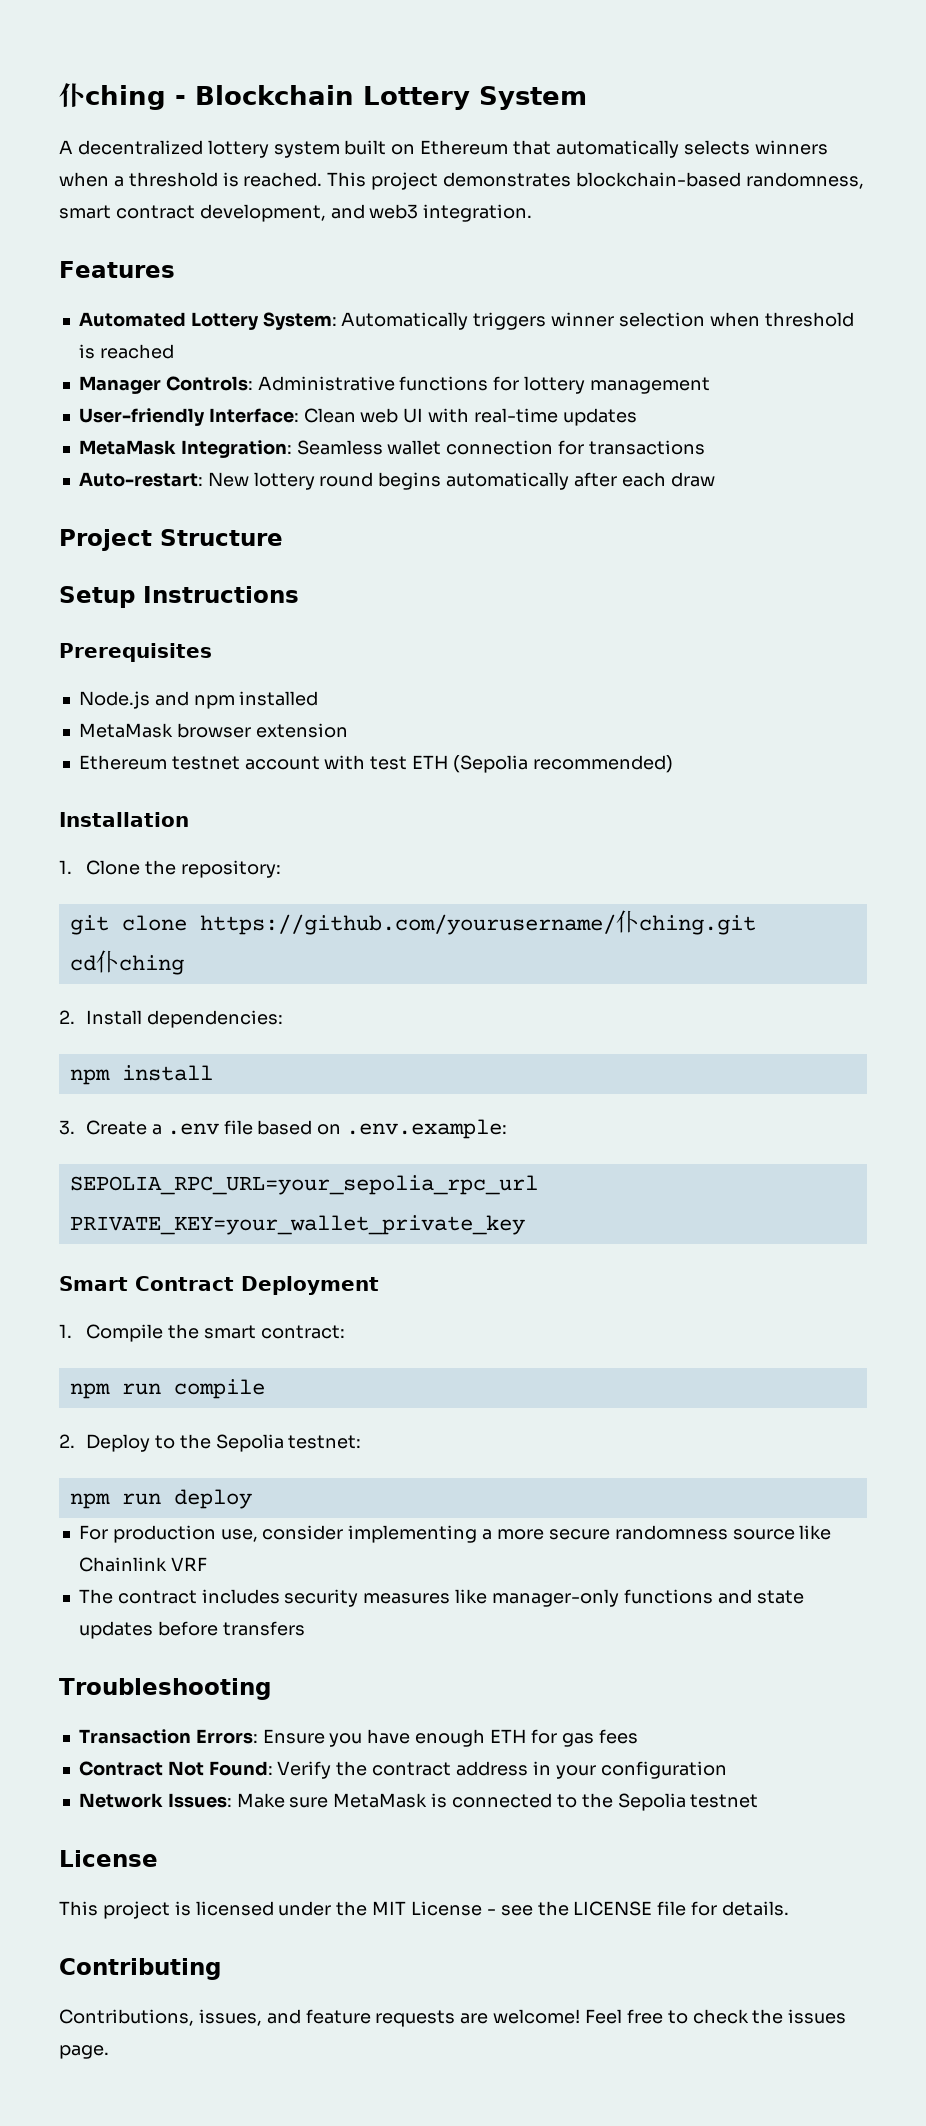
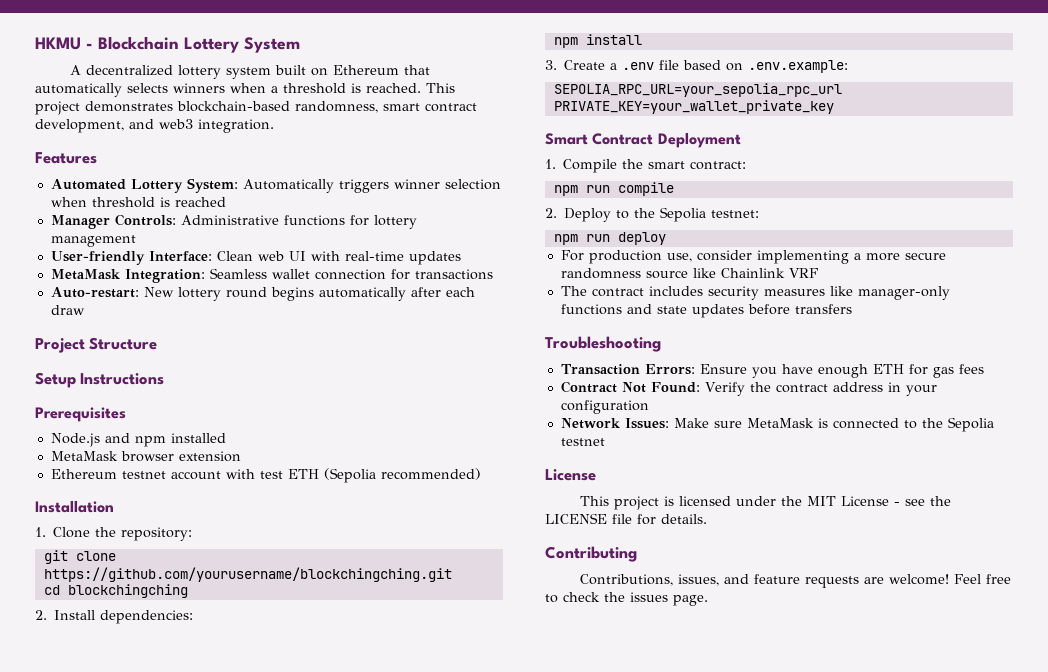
[59,83,166,110] 仆ching -> [35,37,81,50] HKMU
[199,910,756,935] https://github.com/yourusername/仆ching.git -> [43,567,452,582] https://github.com/yourusername/blockchingching.git
[95,950,184,975] 仆ching -> [67,584,188,598] blockchingching

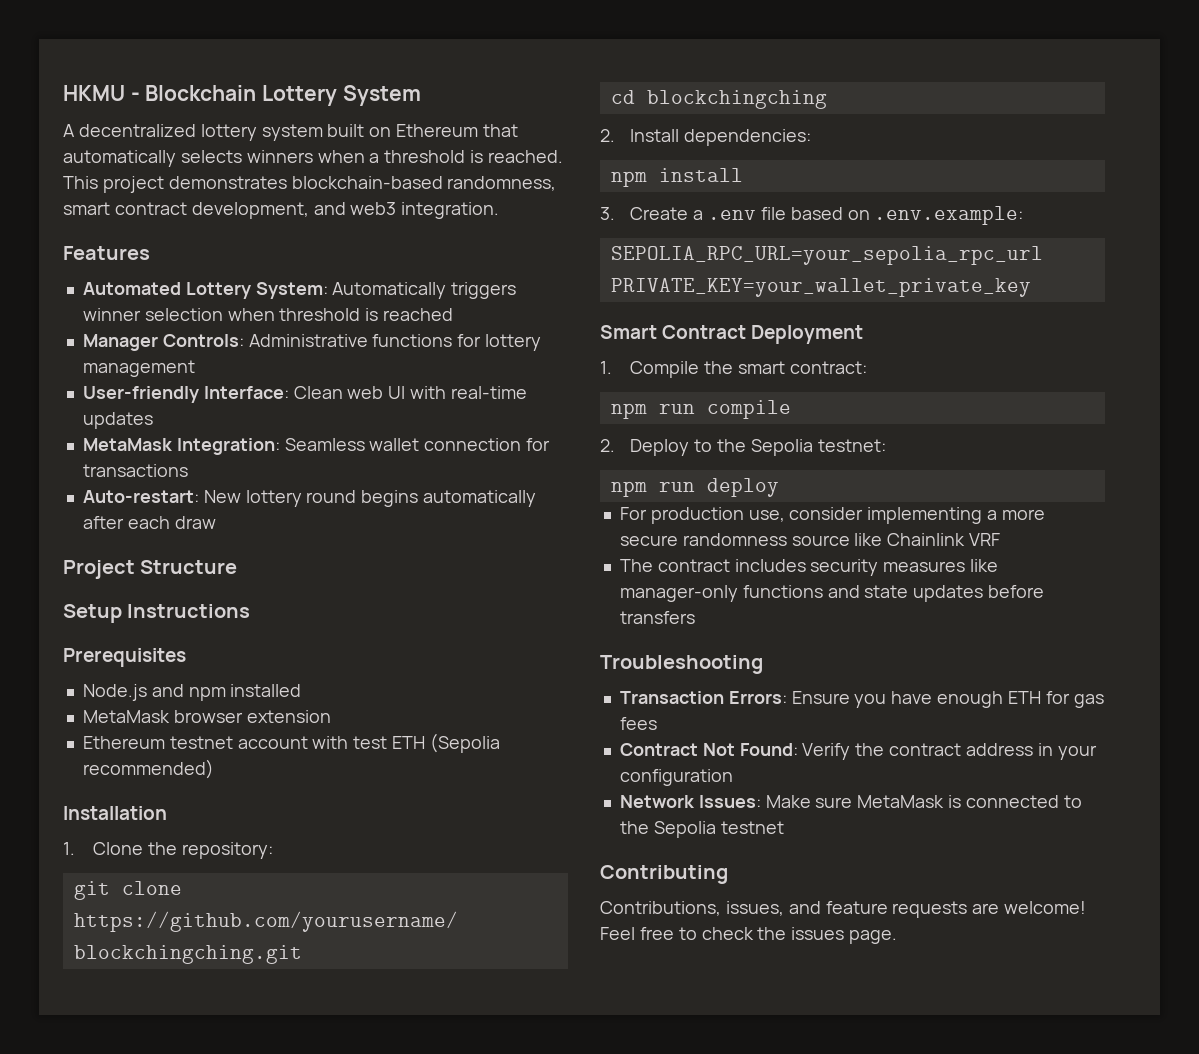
[545,469,596,481] [580,496,952,510] [545,513,707,525] // License // This project is licensed under the MIT License - see the LICENSE file for details. -> (784, 827) none

